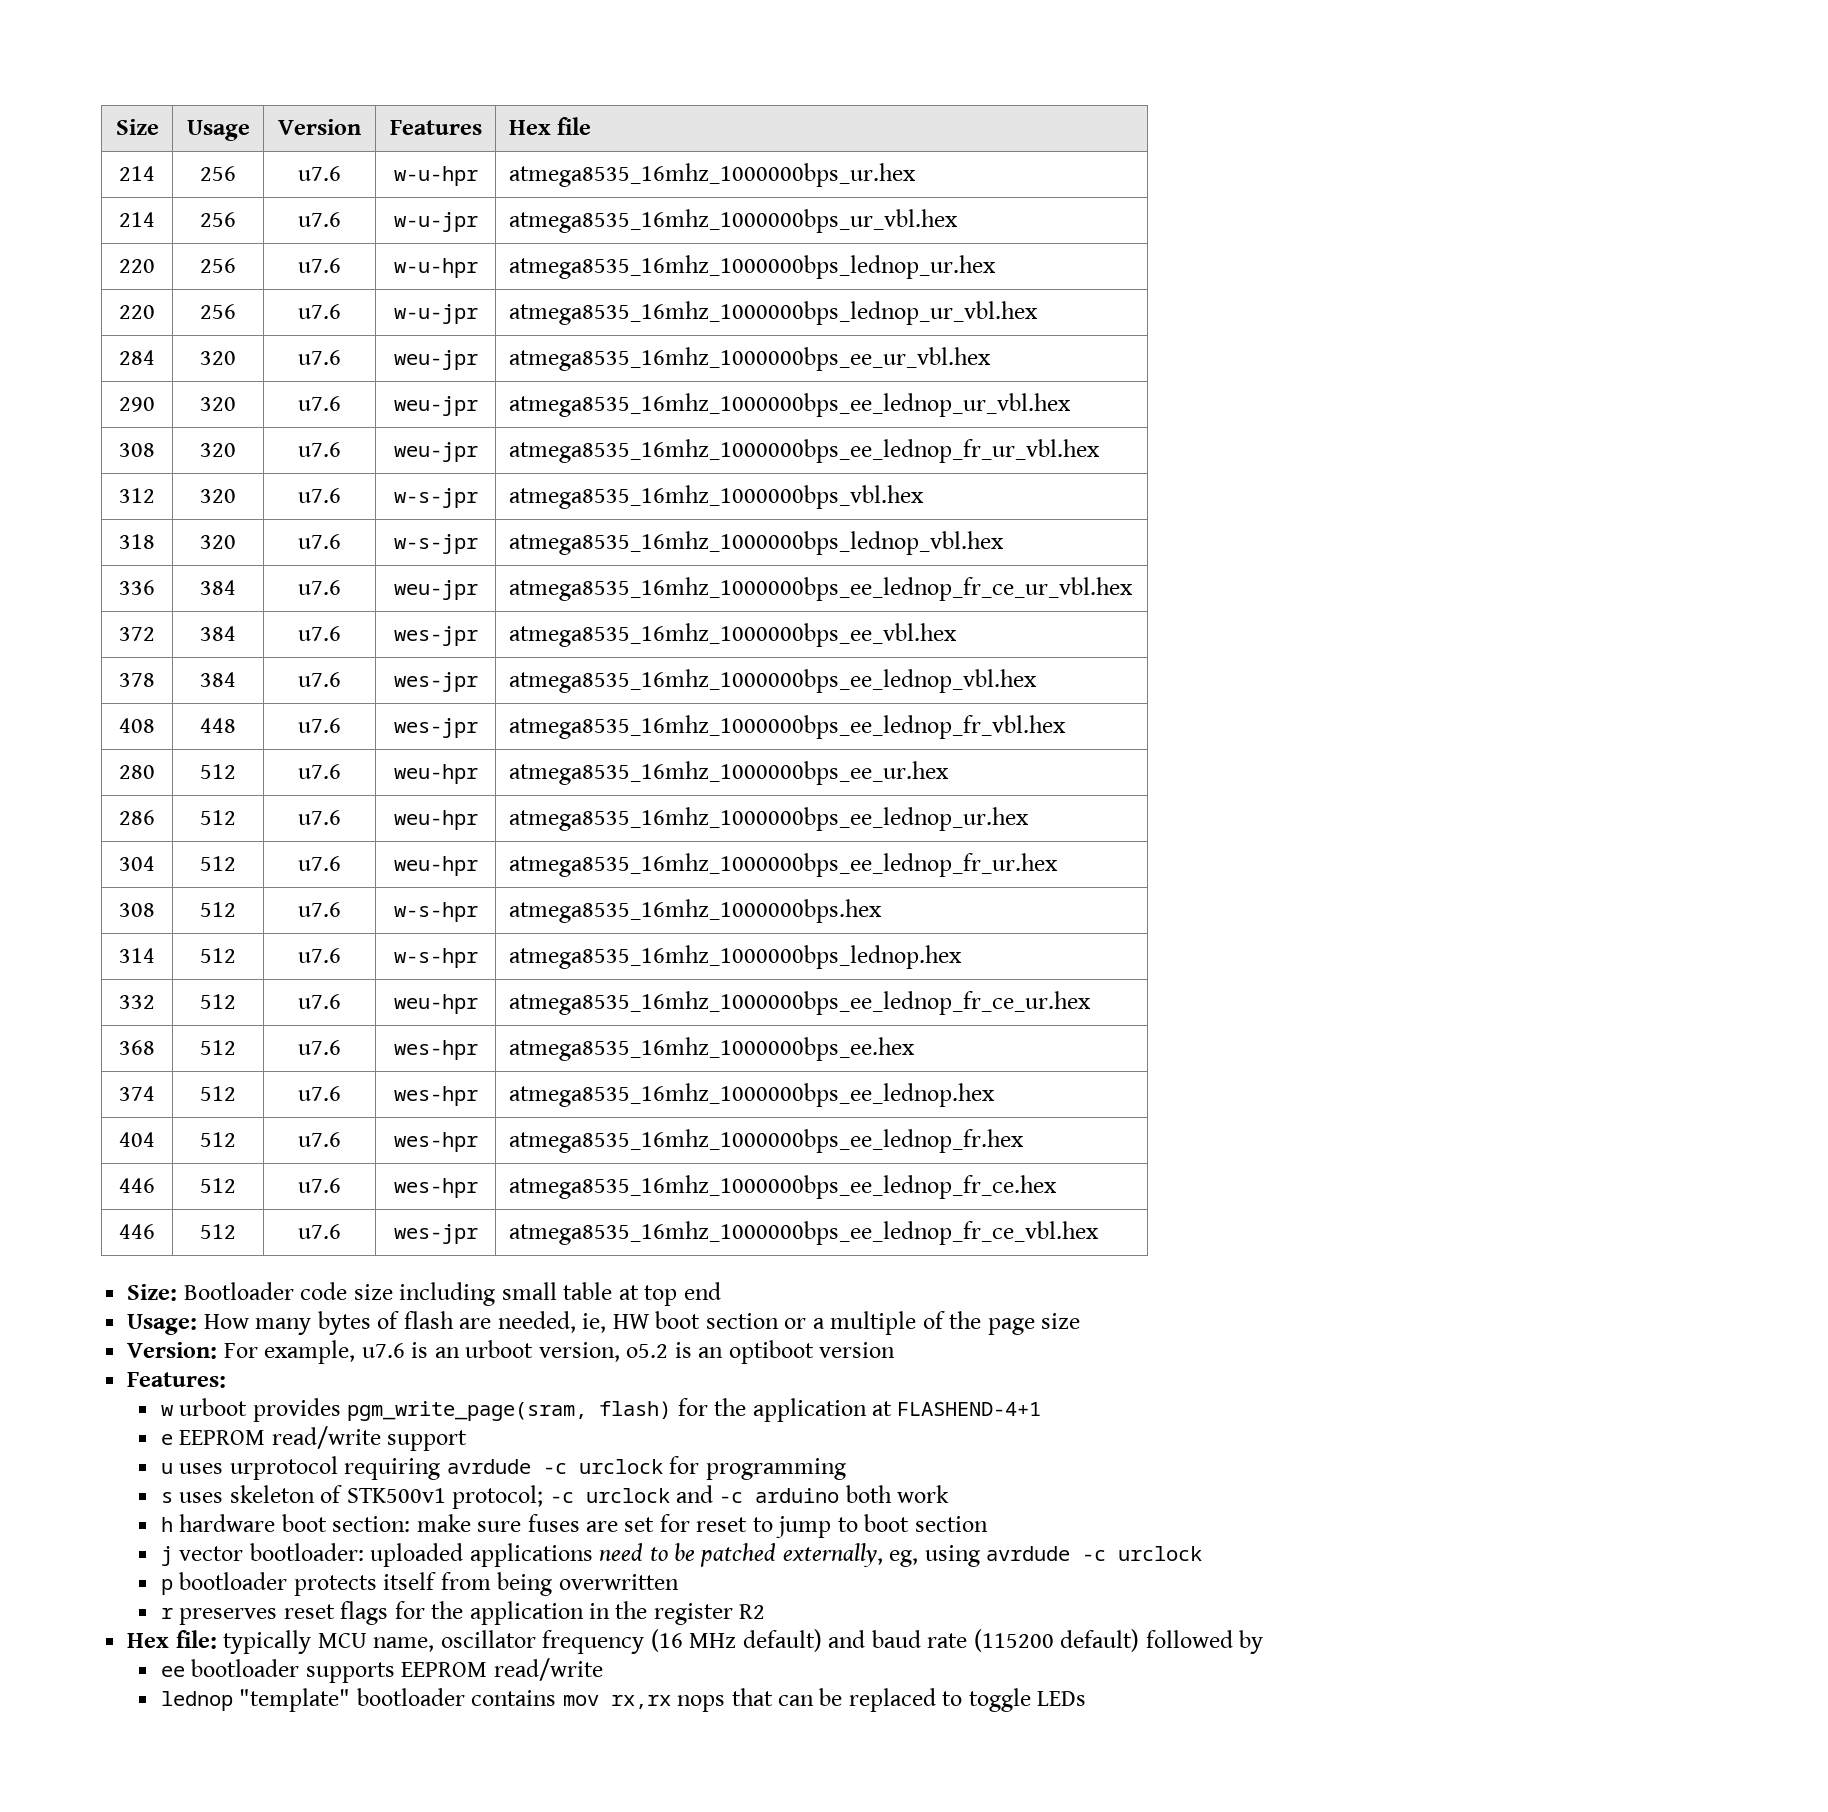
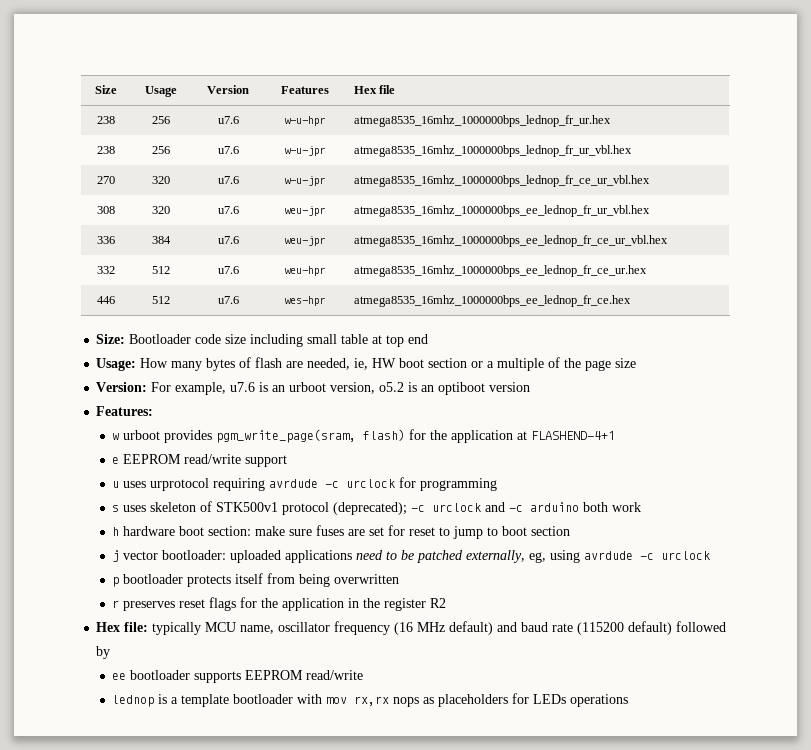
[119,166,155,181] [200,166,236,181] [298,166,341,181] [393,166,478,186] [508,163,916,187] [119,212,155,227] [200,212,236,227] [298,212,341,227] [393,212,478,232] [508,209,958,233] [119,259,155,273] [200,258,236,273] [298,258,341,273] [393,258,478,278] [508,255,996,279] [119,305,155,319] [200,304,236,319] [298,304,341,319] [393,304,478,324] [508,301,1038,325] [119,350,155,365] [200,351,236,365] [298,350,341,365] [393,350,478,370] [508,347,991,371] [119,397,155,412] [200,397,236,411] [298,396,341,411] [393,396,478,416] [508,393,1071,417] 214 | 256 | u7.6 | w-u-hpr | atmega8535_16mhz_1000000bps_ur.hex // 214 | 256 | u7.6 | w-u-jpr | atmega8535_16mhz_1000000bps_ur_vbl.hex // 220 | 256 | u7.6 | w-u-hpr | atmega8535_16mhz_1000000bps_lednop_ur.hex // 220 | 256 | u7.6 | w-u-jpr | atmega8535_16mhz_1000000bps_lednop_ur_vbl.hex // 284 | 320 | u7.6 | weu-jpr | atmega8535_16mhz_1000000bps_ee_ur_vbl.hex // 290 | 320 | u7.6 | weu-jpr | atmega8535_16mhz_1000000bps_ee_lednop_ur_vbl.hex -> [97,116,115,124] [152,116,170,124] [217,116,239,124] [283,116,326,126] [354,115,612,127] [97,146,115,154] [152,146,170,154] [217,146,239,154] [283,146,326,156] [354,145,633,157] [97,176,115,184] [152,176,170,184] [217,176,239,184] [283,176,326,186] [354,175,651,187] 238 | 256 | u7.6 | w-u-hpr | atmega8535_16mhz_1000000bps_lednop_fr_ur.hex // 238 | 256 | u7.6 | w-u-jpr | atmega8535_16mhz_1000000bps_lednop_fr_ur_vbl.hex // 270 | 320 | u7.6 | w-u-jpr | atmega8535_16mhz_1000000bps_lednop_fr_ce_ur_vbl.hex
[119,488,155,503] [200,489,236,503] [298,488,341,503] [393,488,478,508] [508,485,924,509] [119,534,155,549] [200,535,236,549] [298,534,341,549] [393,534,478,554] [508,531,1004,555] // 312 | 320 | u7.6 | w-s-jpr | atmega8535_16mhz_1000000bps_vbl.hex // 318 | 320 | u7.6 | w-s-jpr | atmega8535_16mhz_1000000bps_lednop_vbl.hex -> (651, 211) none
[119,627,155,641] [200,626,236,641] [298,626,341,641] [393,626,478,646] [508,623,957,647] [119,673,155,687] [200,672,236,687] [298,672,341,687] [393,672,478,692] [508,669,1037,693] [119,718,155,733] [200,718,236,733] [298,718,341,733] [393,718,478,738] [508,715,1066,739] [119,765,155,779] [200,764,236,779] [298,764,341,779] [393,764,478,784] [508,761,949,785] [119,810,155,825] [200,810,236,825] [298,810,341,825] [393,810,478,830] [508,807,1029,831] [119,856,155,871] [200,856,236,871] [298,856,341,871] [393,856,478,876] [508,853,1058,877] [119,903,155,917] [200,902,236,917] [298,902,341,917] [393,902,478,922] [508,899,882,923] [119,948,155,963] [200,948,236,963] [298,948,341,963] [393,948,478,968] [508,945,962,969] // 372 | 384 | u7.6 | wes-jpr | atmega8535_16mhz_1000000bps_ee_vbl.hex // 378 | 384 | u7.6 | wes-jpr | atmega8535_16mhz_1000000bps_ee_lednop_vbl.hex // 408 | 448 | u7.6 | wes-jpr | atmega8535_16mhz_1000000bps_ee_lednop_fr_vbl.hex // 280 | 512 | u7.6 | weu-hpr | atmega8535_16mhz_1000000bps_ee_ur.hex // 286 | 512 | u7.6 | weu-hpr | atmega8535_16mhz_1000000bps_ee_lednop_ur.hex // 304 | 512 | u7.6 | weu-hpr | atmega8535_16mhz_1000000bps_ee_lednop_fr_ur.hex // 308 | 512 | u7.6 | w-s-hpr | atmega8535_16mhz_1000000bps.hex // 314 | 512 | u7.6 | w-s-hpr | atmega8535_16mhz_1000000bps_lednop.hex -> (669, 241) none
[119,1040,155,1055] [200,1040,236,1055] [298,1040,341,1055] [393,1040,478,1060] [508,1037,915,1061] [119,1086,155,1101] [200,1086,236,1101] [298,1086,341,1101] [393,1086,478,1106] [508,1083,995,1107] [119,1132,155,1147] [200,1132,236,1147] [298,1132,341,1147] [393,1132,478,1152] [508,1129,1024,1153] // 368 | 512 | u7.6 | wes-hpr | atmega8535_16mhz_1000000bps_ee.hex // 374 | 512 | u7.6 | wes-hpr | atmega8535_16mhz_1000000bps_ee_lednop.hex // 404 | 512 | u7.6 | wes-hpr | atmega8535_16mhz_1000000bps_ee_lednop_fr.hex -> (648, 271) none
[119,1224,155,1239] [200,1224,236,1239] [298,1224,341,1239] [393,1224,478,1244] [508,1221,1099,1245] // 446 | 512 | u7.6 | wes-jpr | atmega8535_16mhz_1000000bps_ee_lednop_fr_ce_vbl.hex -> (632, 301) none
[452,1485,544,1509] protocol; -> [282,502,408,515] protocol (deprecated);
[239,1688,1087,1712] "template" bootloader contains mov rx,rx nops that can be replaced to toggle LEDs -> [158,693,629,707] is a template bootloader with mov rx,rx nops as placeholders for LEDs operations

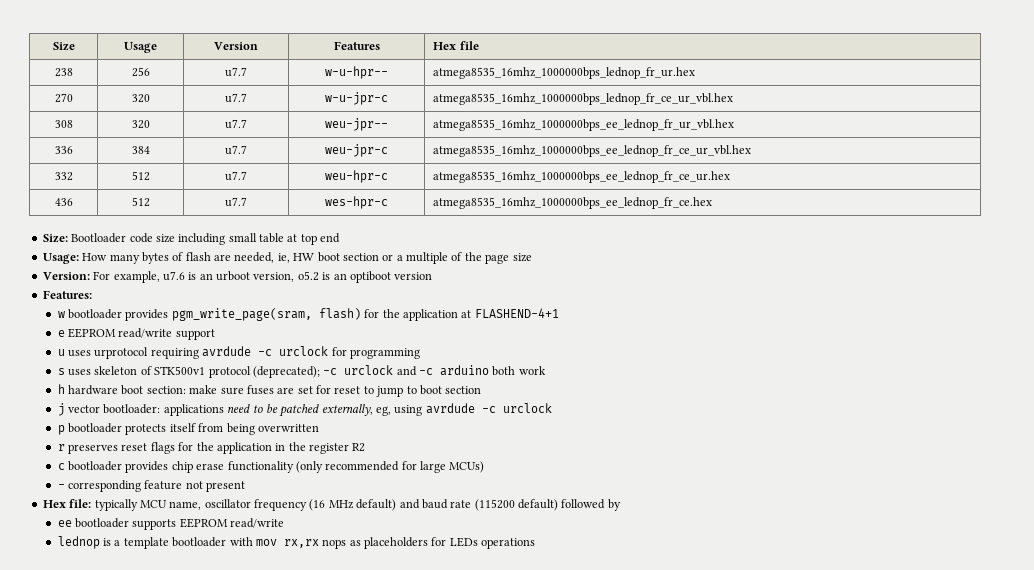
[217,116,239,124] [283,116,326,126] u7.6 | w-u-hpr -> [225,67,247,77] [325,66,388,79] u7.7 | w-u-hpr--
[97,146,115,154] [152,146,170,154] [217,146,239,154] [283,146,326,156] [354,145,633,157] // 238 | 256 | u7.6 | w-u-jpr | atmega8535_16mhz_1000000bps_lednop_fr_ur_vbl.hex -> (696, 73) none
[217,176,239,184] [283,176,326,186] u7.6 | w-u-jpr -> [225,93,247,103] [325,92,388,105] u7.7 | w-u-jpr-c
[217,206,239,214] [283,206,326,216] u7.6 | weu-jpr -> [225,119,247,129] [325,118,388,131] u7.7 | weu-jpr--
[217,236,239,244] [283,236,326,246] u7.6 | weu-jpr -> [225,145,247,155] [325,144,388,157] u7.7 | weu-jpr-c
[217,266,239,274] [283,266,326,276] u7.6 | weu-hpr -> [225,171,247,181] [325,170,388,183] u7.7 | weu-hpr-c
[97,296,115,304] [152,296,170,304] [217,296,239,304] [283,296,326,306] 446 | 512 | u7.6 | wes-hpr -> [54,198,73,206] [131,197,150,207] [225,197,247,207] [325,196,388,209] 436 | 512 | u7.7 | wes-hpr-c
[123,430,161,440] urboot -> [68,309,123,319] bootloader
[230,550,282,563] uploaded -> (161, 409) none
(447, 603) none -> [57,461,485,473] [57,480,246,492] // c bootloader provides chip erase functionality (only recommended for large MCUs) // - corresponding feature not present

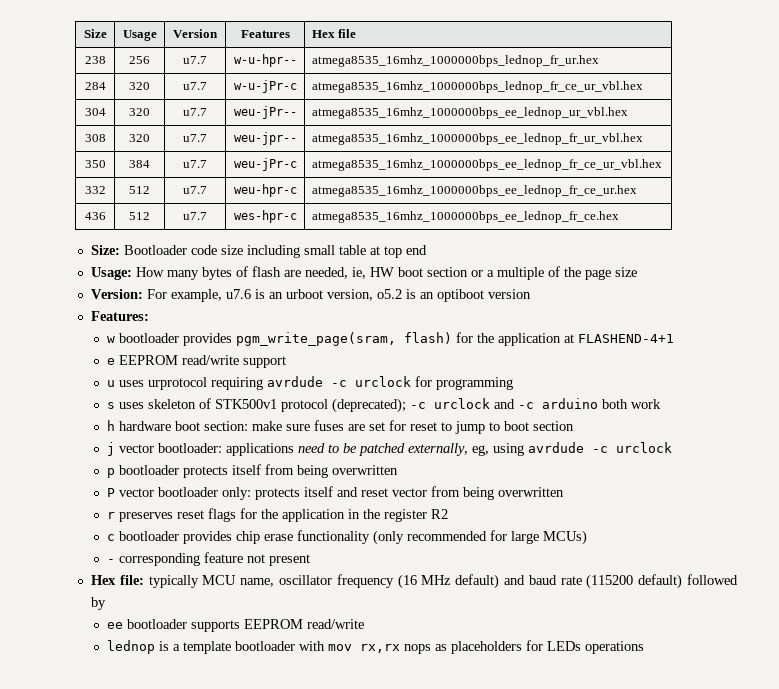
[54,93,73,103] [131,94,150,103] [225,93,247,103] [325,92,388,105] 270 | 320 | u7.7 | w-u-jpr-c -> [84,82,106,90] [129,82,150,90] [183,82,207,90] [233,80,297,93] 284 | 320 | u7.7 | w-u-jPr-c
(734, 99) none -> [84,108,106,116] [129,108,150,116] [183,108,207,116] [233,106,297,119] [311,107,628,119] // 304 | 320 | u7.7 | weu-jPr-- | atmega8535_16mhz_1000000bps_ee_lednop_ur_vbl.hex
[54,146,73,154] 336 -> [84,160,106,168] 350
[325,144,388,157] weu-jpr-c -> [233,158,297,171] weu-jPr-c
(319, 428) none -> [107,486,565,500] // P vector bootloader only: protects itself and reset vector from being overwritten

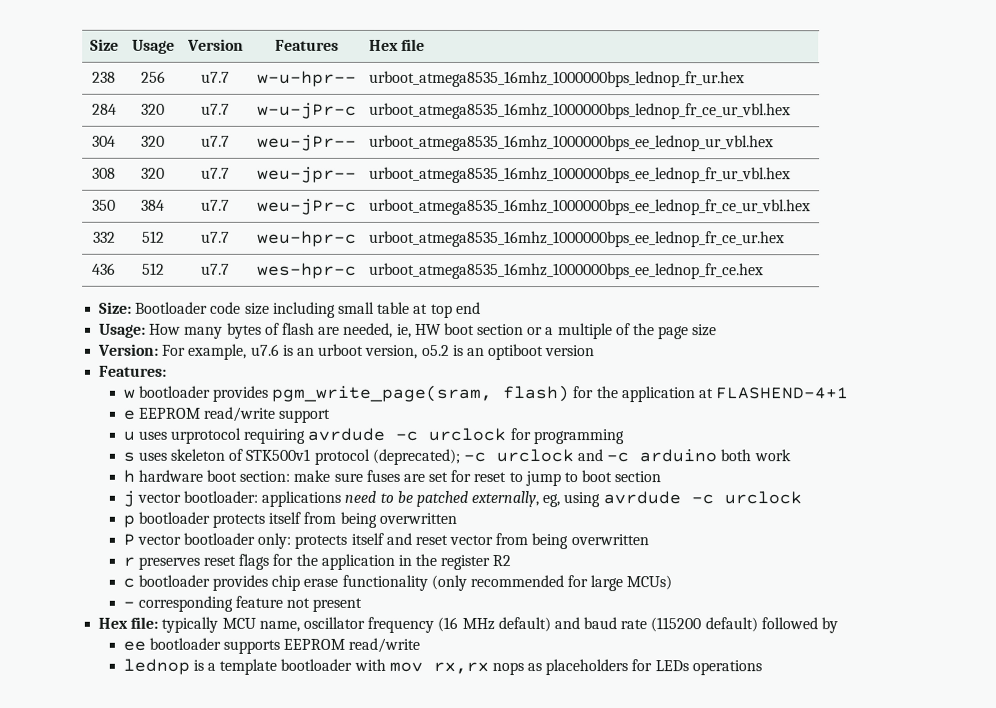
[311,55,599,67] atmega8535_16mhz_1000000bps_lednop_fr_ur.hex -> [368,70,745,88] urboot_atmega8535_16mhz_1000000bps_lednop_fr_ur.hex
[311,81,643,93] atmega8535_16mhz_1000000bps_lednop_fr_ce_ur_vbl.hex -> [368,102,791,120] urboot_atmega8535_16mhz_1000000bps_lednop_fr_ce_ur_vbl.hex
[311,107,628,119] atmega8535_16mhz_1000000bps_ee_lednop_ur_vbl.hex -> [368,134,774,152] urboot_atmega8535_16mhz_1000000bps_ee_lednop_ur_vbl.hex
[311,133,643,145] atmega8535_16mhz_1000000bps_ee_lednop_fr_ur_vbl.hex -> [368,166,791,184] urboot_atmega8535_16mhz_1000000bps_ee_lednop_fr_ur_vbl.hex
[311,159,662,171] atmega8535_16mhz_1000000bps_ee_lednop_fr_ce_ur_vbl.hex -> [368,198,811,216] urboot_atmega8535_16mhz_1000000bps_ee_lednop_fr_ce_ur_vbl.hex
[311,185,637,197] atmega8535_16mhz_1000000bps_ee_lednop_fr_ce_ur.hex -> [368,230,785,248] urboot_atmega8535_16mhz_1000000bps_ee_lednop_fr_ce_ur.hex
[311,211,619,223] atmega8535_16mhz_1000000bps_ee_lednop_fr_ce.hex -> [368,262,764,280] urboot_atmega8535_16mhz_1000000bps_ee_lednop_fr_ce.hex

